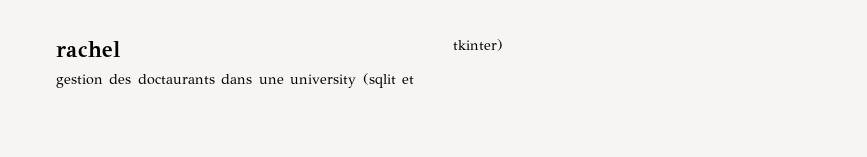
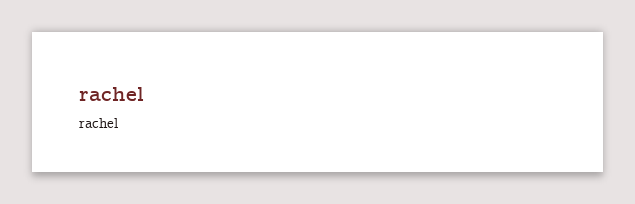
[56,73,414,88] [453,39,503,51] gestion des doctaurants dans une university (sqlit et tkinter) -> [79,118,118,128] rachel

